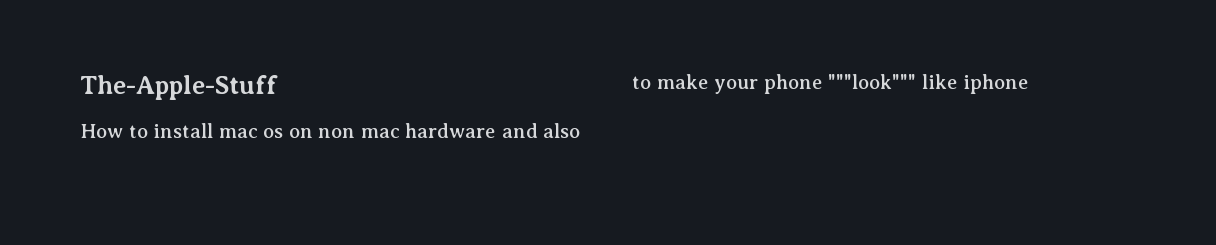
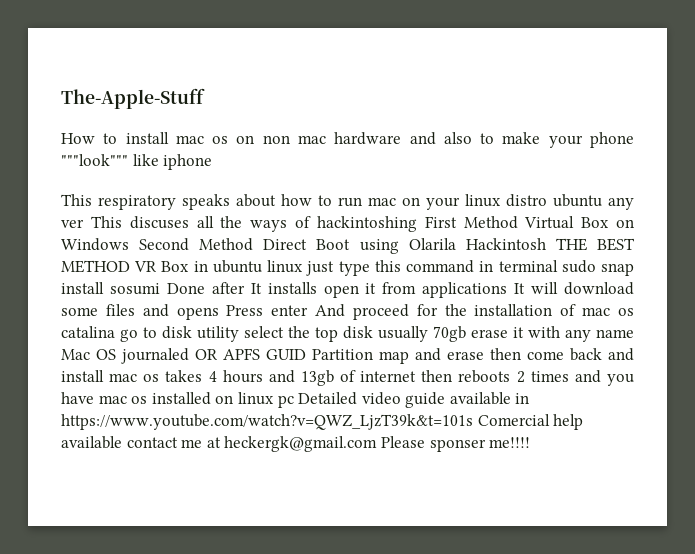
(1030, 84) none -> [61,194,634,210] [61,216,634,232] [61,238,635,254] [61,260,634,276] [61,282,634,298] [61,304,634,320] [61,326,634,342] [61,348,634,364] [61,370,634,386] [61,392,530,408] [61,414,584,430] [61,436,531,452] // This respiratory speaks about how to run mac on your linux distro ubuntu any ver This discuses all the ways of hackintoshing First Method Virtual Box on Windows Second Method Direct Boot using Olarila Hackintosh THE BEST METHOD VR Box in ubuntu linux just type this command in terminal sudo snap install sosumi Done after It installs open it from applications It will download some files and opens Press enter And proceed for the installation of mac os catalina go to disk utility select the top disk usually 70gb erase it with any name Mac OS journaled OR APFS GUID Partition map and erase then come back and install mac os takes 4 hours and 13gb of internet then reboots 2 times and you have mac os installed on linux pc Detailed video guide available in https://www.youtube.com/watch?v=QWZ_LjzT39k&t=101s Comercial help available contact me at heckergk@gmail.com Please sponser me!!!!

